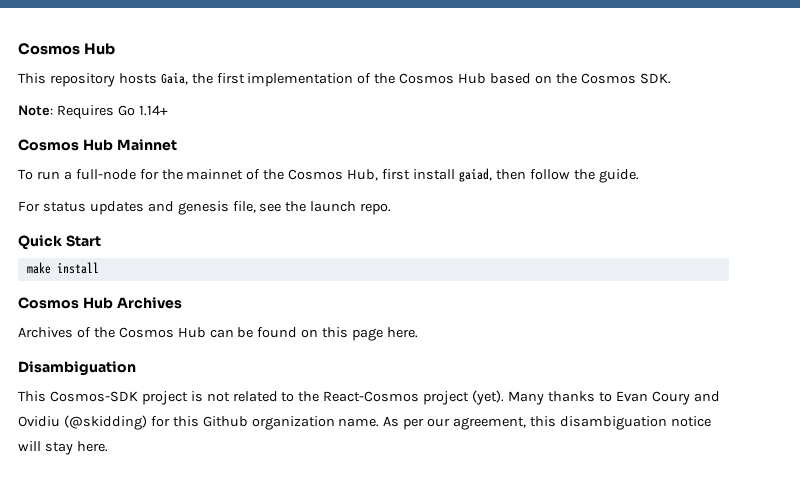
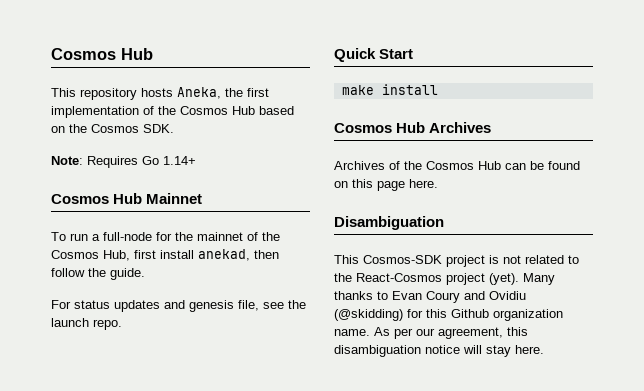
[160,72,188,85] Gaia, -> [177,87,221,99] Aneka,
[458,168,492,182] gaiad, -> [198,249,250,261] anekad,

